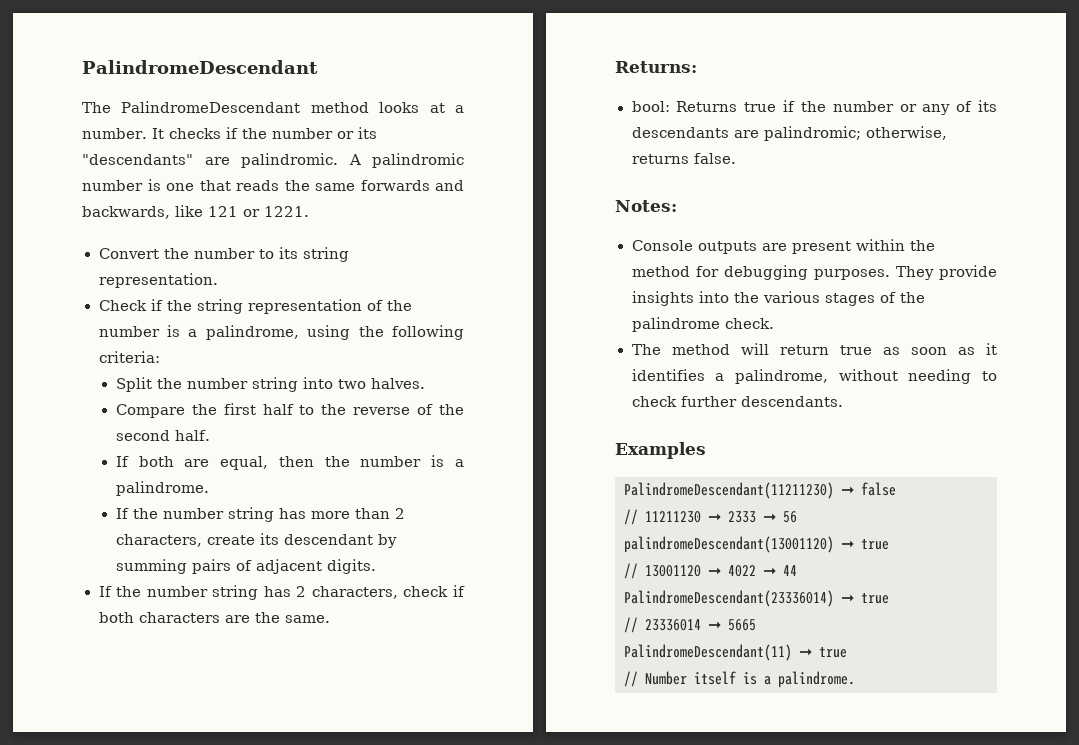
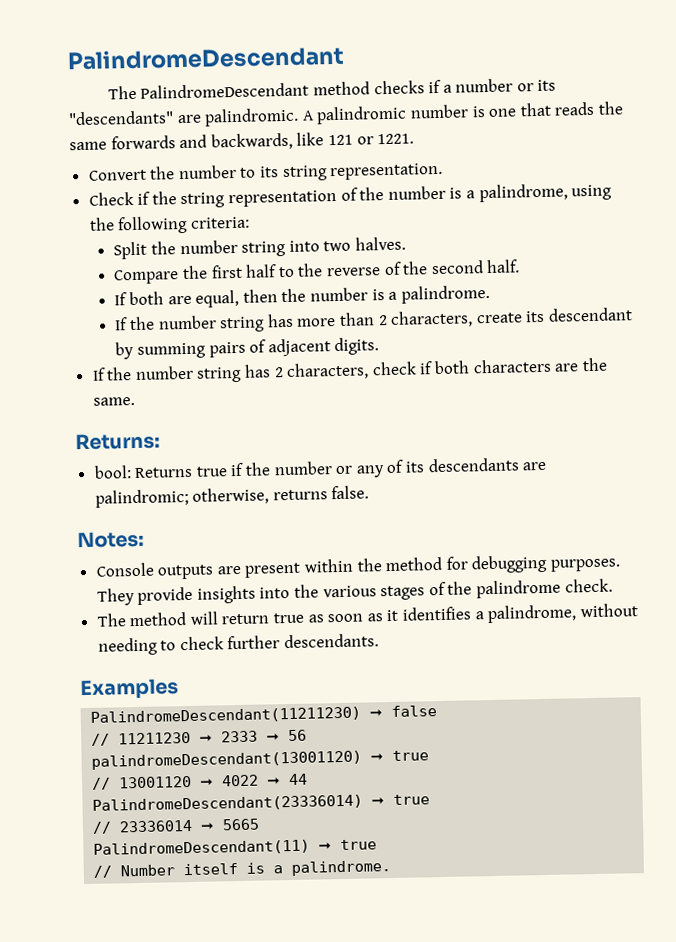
[379,102,464,113] [82,128,164,139] looks at a number. It -> (370, 88) none
[241,128,267,139] the -> [442,84,452,93] a

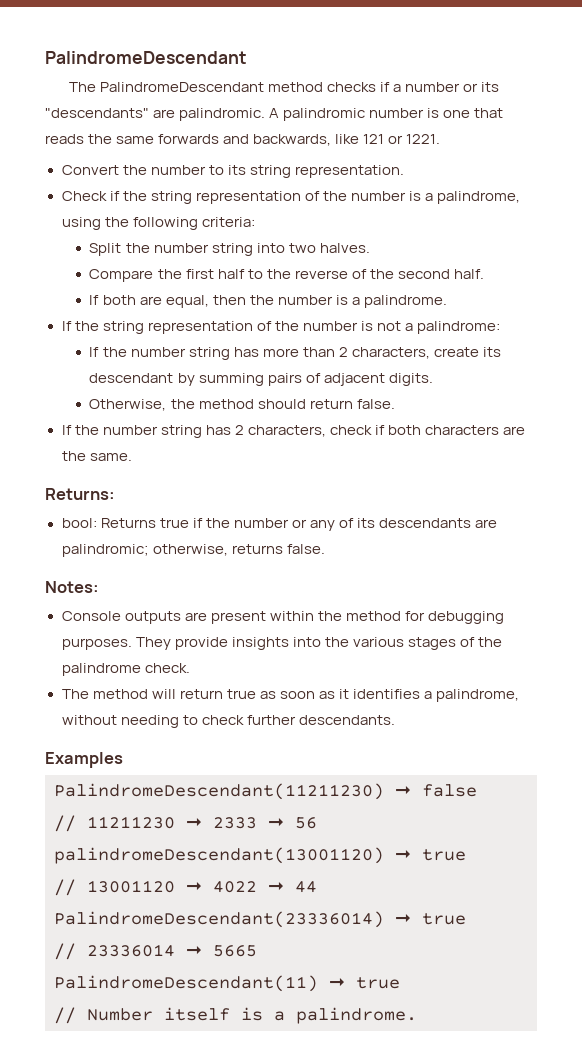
(490, 294) none -> [61,321,501,334] // If the string representation of the number is not a palindrome:
(380, 346) none -> [89,399,395,411] // Otherwise, the method should return false.

